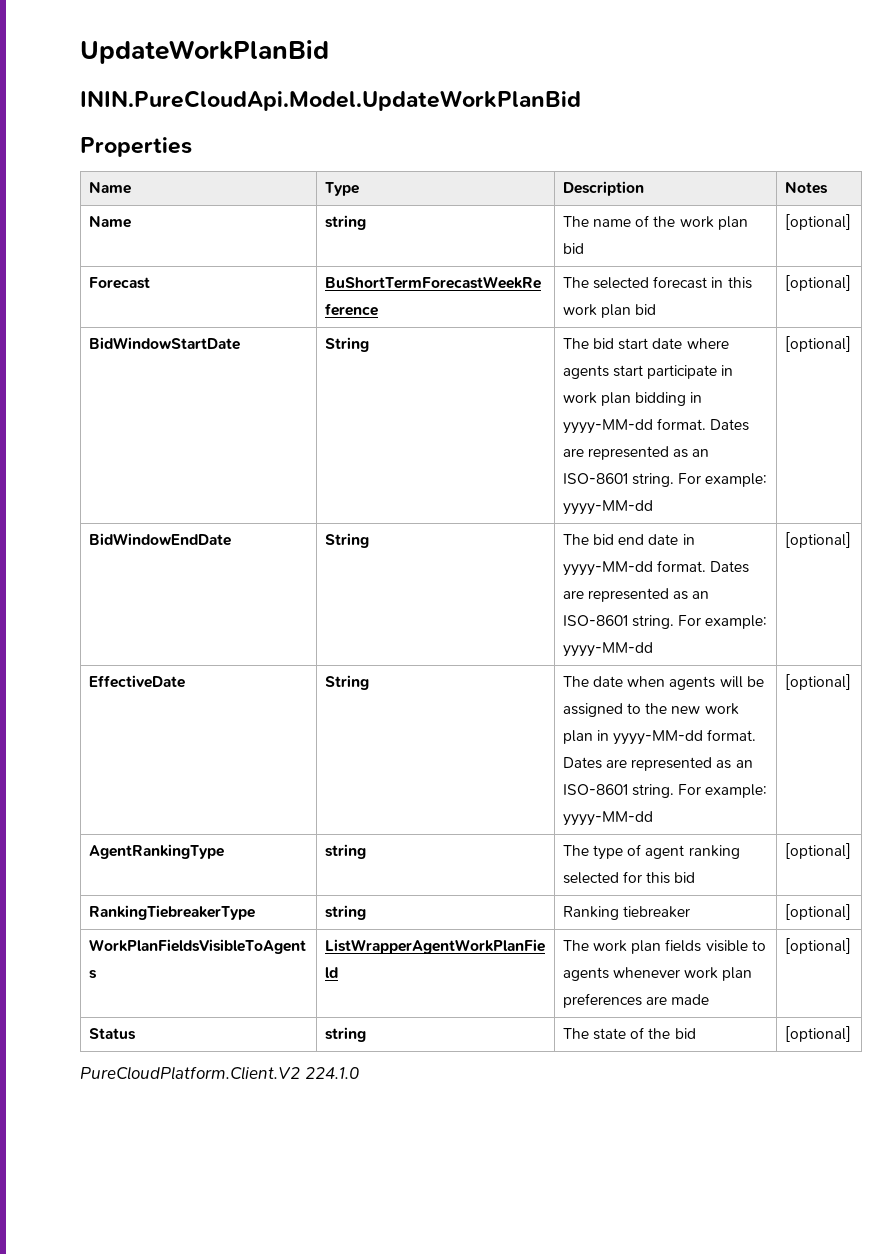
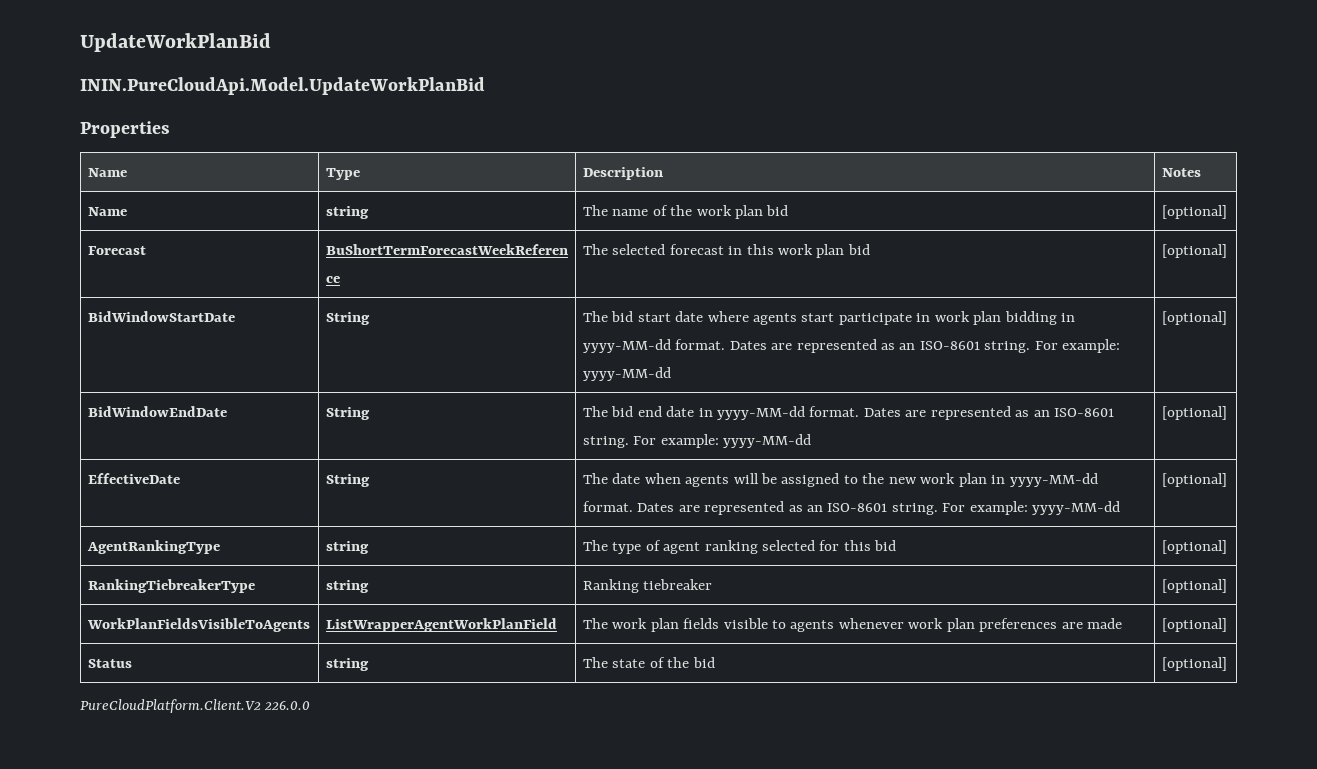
[304,1067,359,1079] 224.1.0 -> [264,701,311,711] 226.0.0

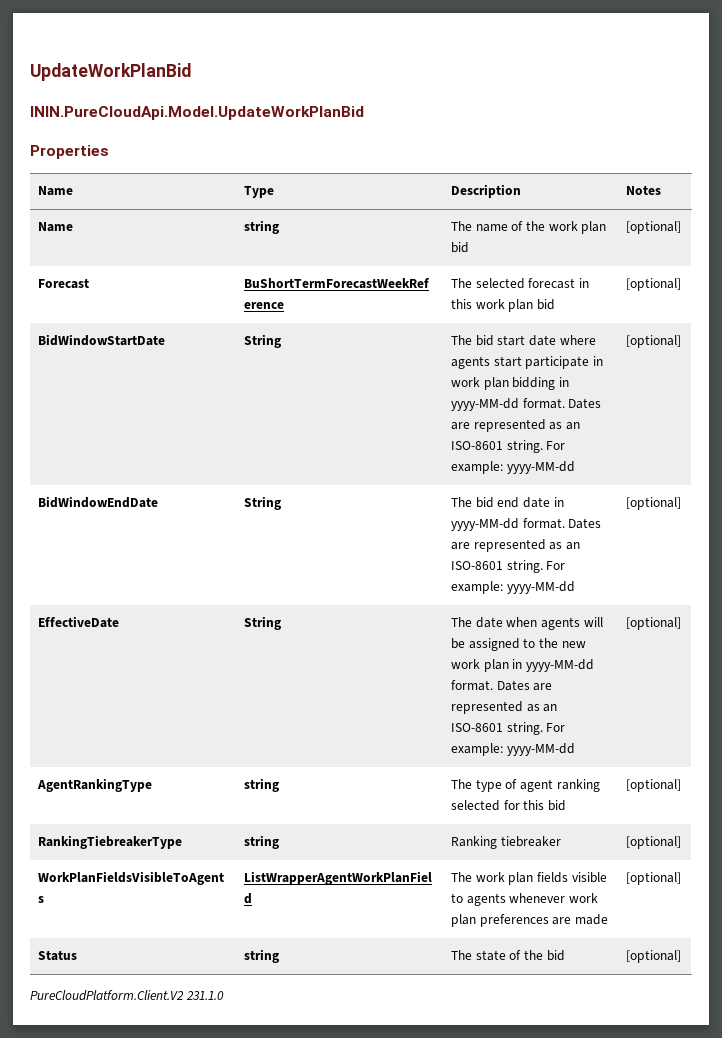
[264,701,311,711] 226.0.0 -> [185,991,224,1000] 231.1.0

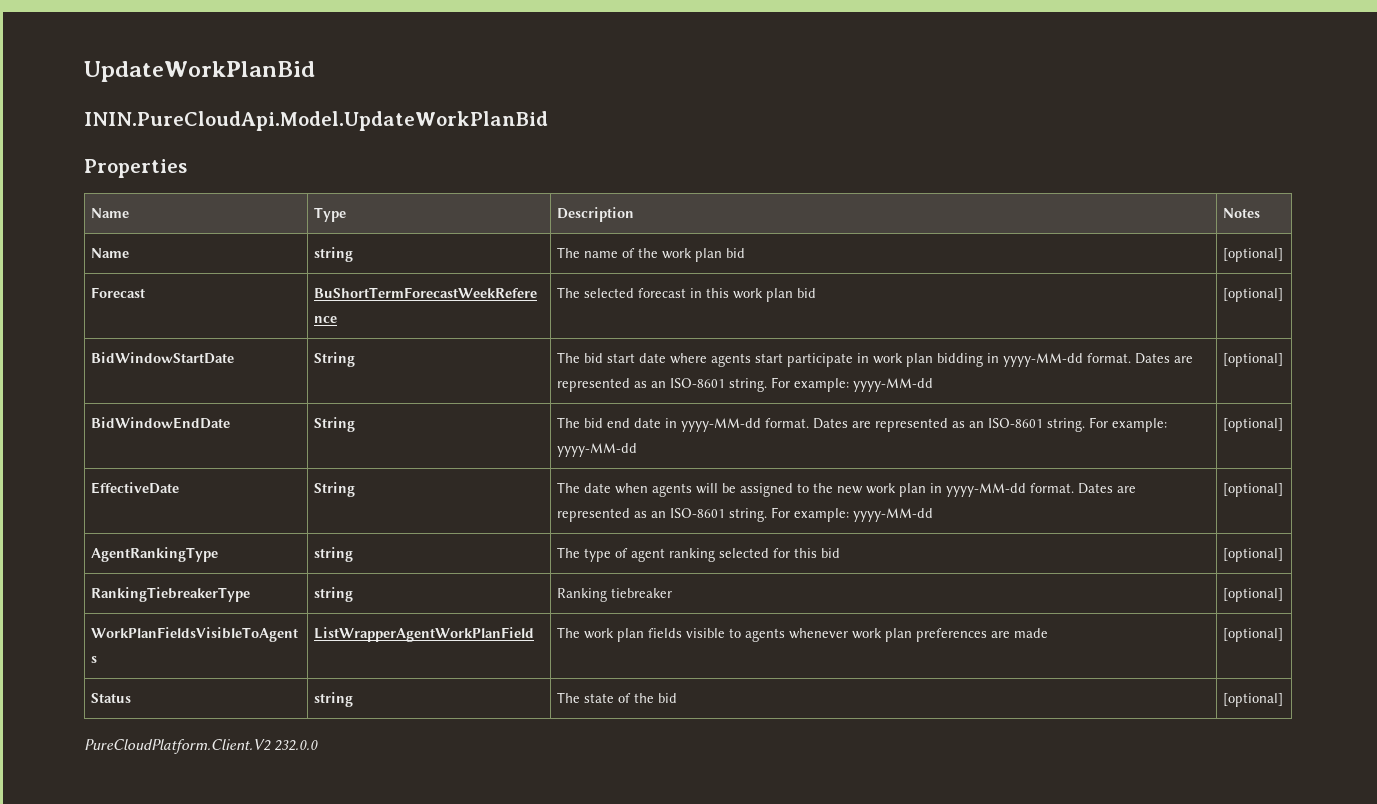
[185,991,224,1000] 231.1.0 -> [274,740,319,751] 232.0.0

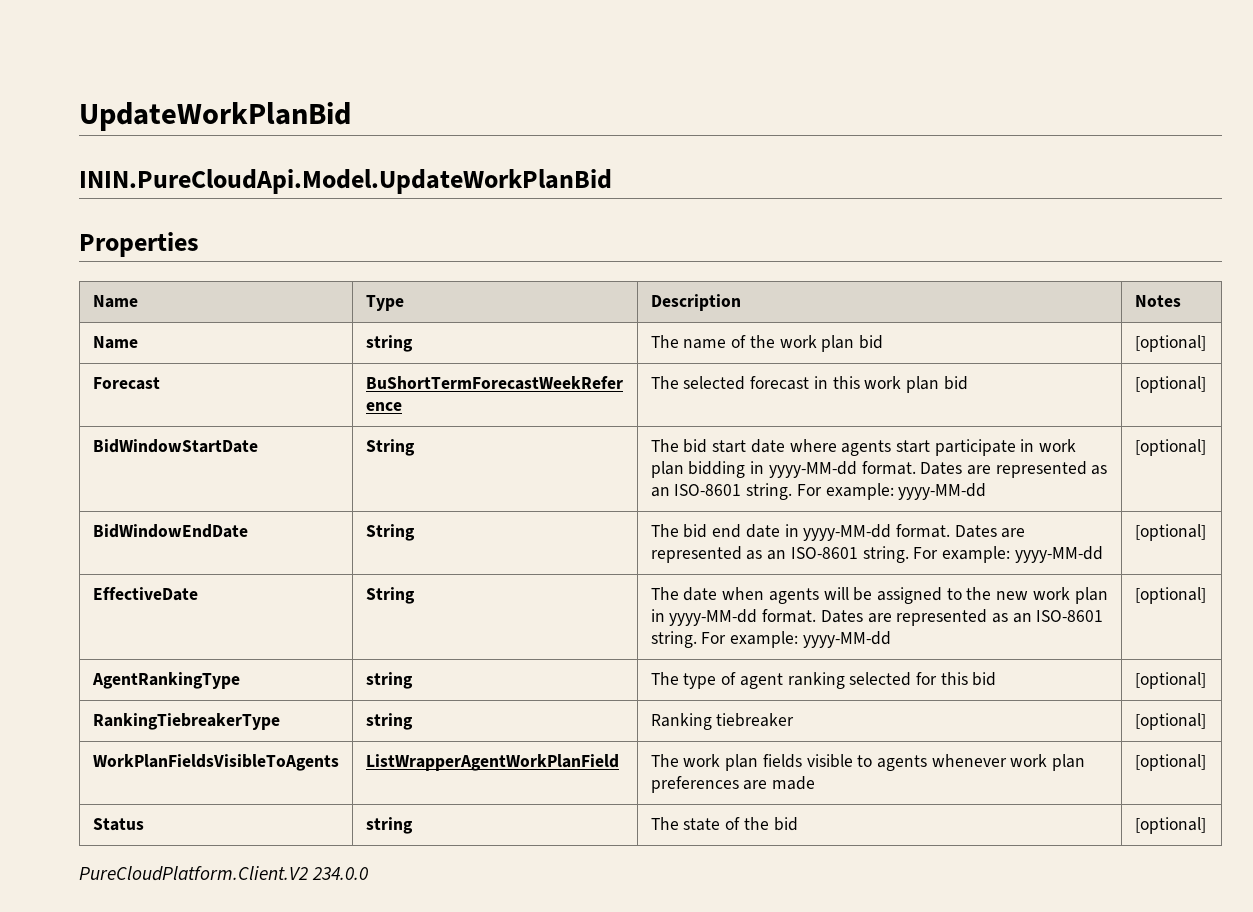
[274,740,319,751] 232.0.0 -> [312,867,369,880] 234.0.0

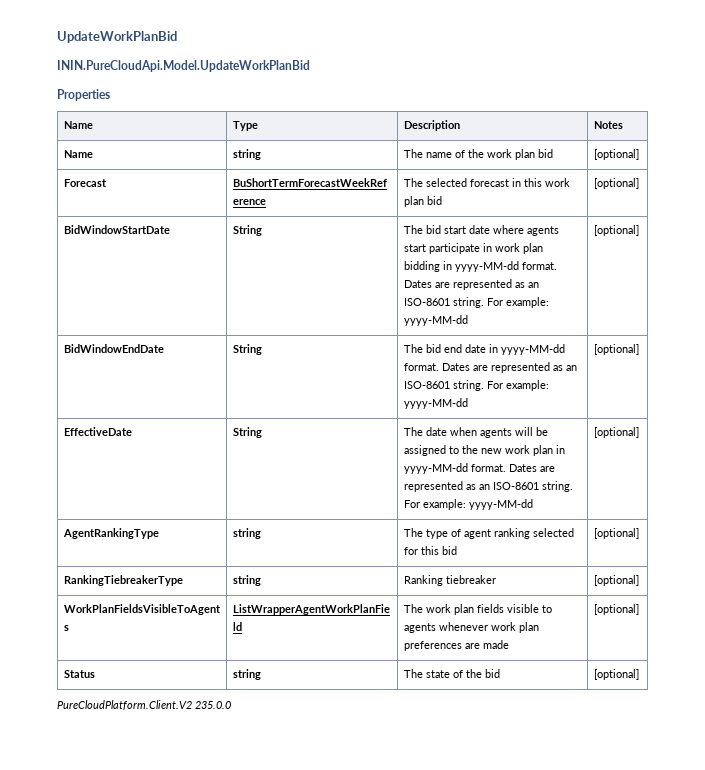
[312,867,369,880] 234.0.0 -> [195,701,231,709] 235.0.0

